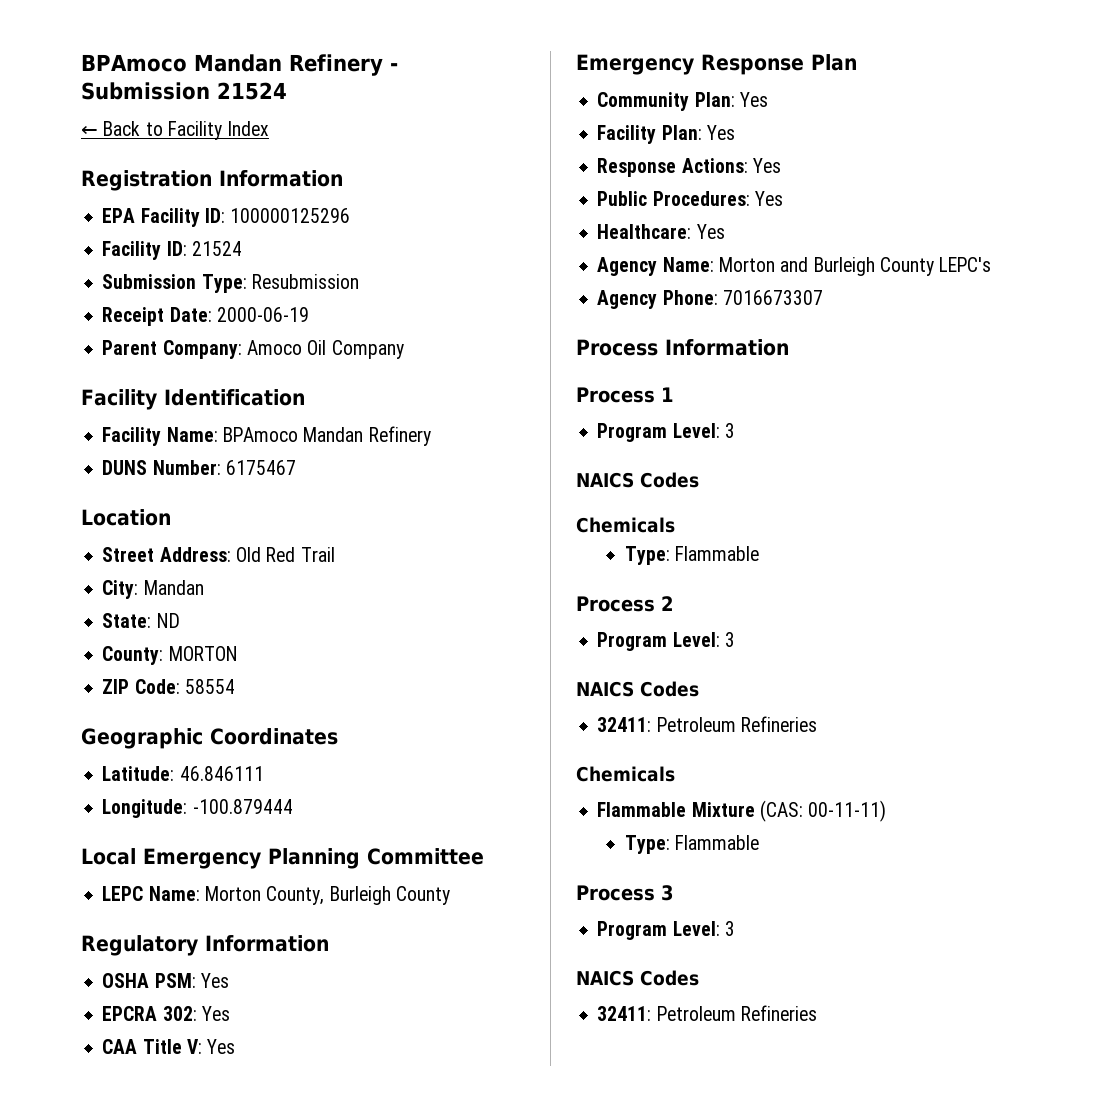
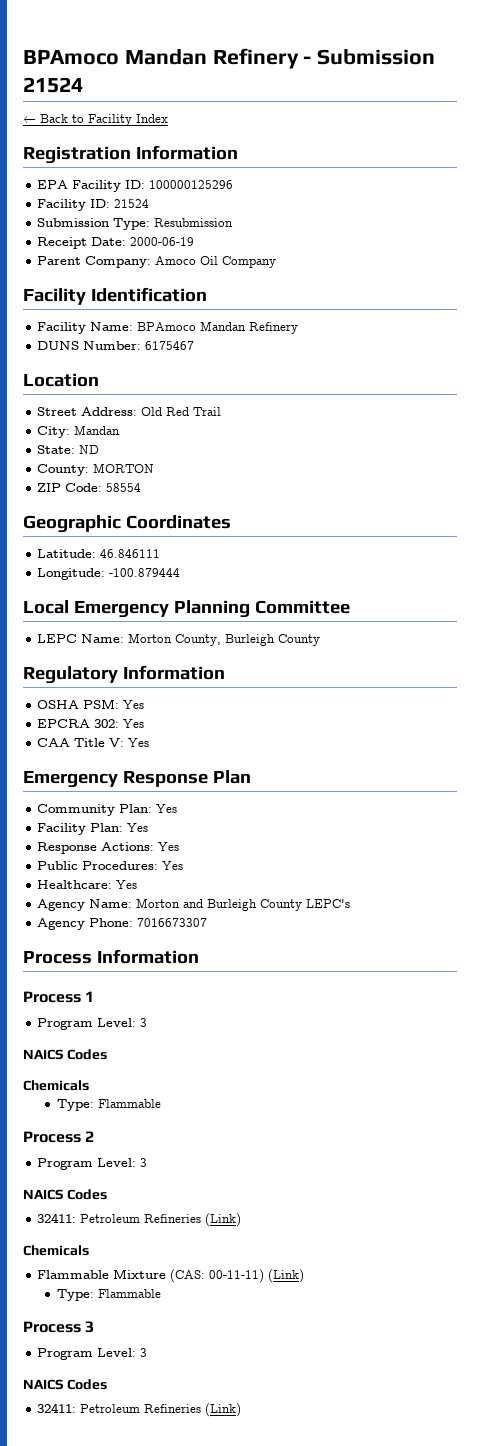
(817, 724) none -> [205,1213,242,1227] (Link)
(887, 811) none -> [268,1269,305,1283] (Link)
(817, 1013) none -> [205,1403,242,1417] (Link)

